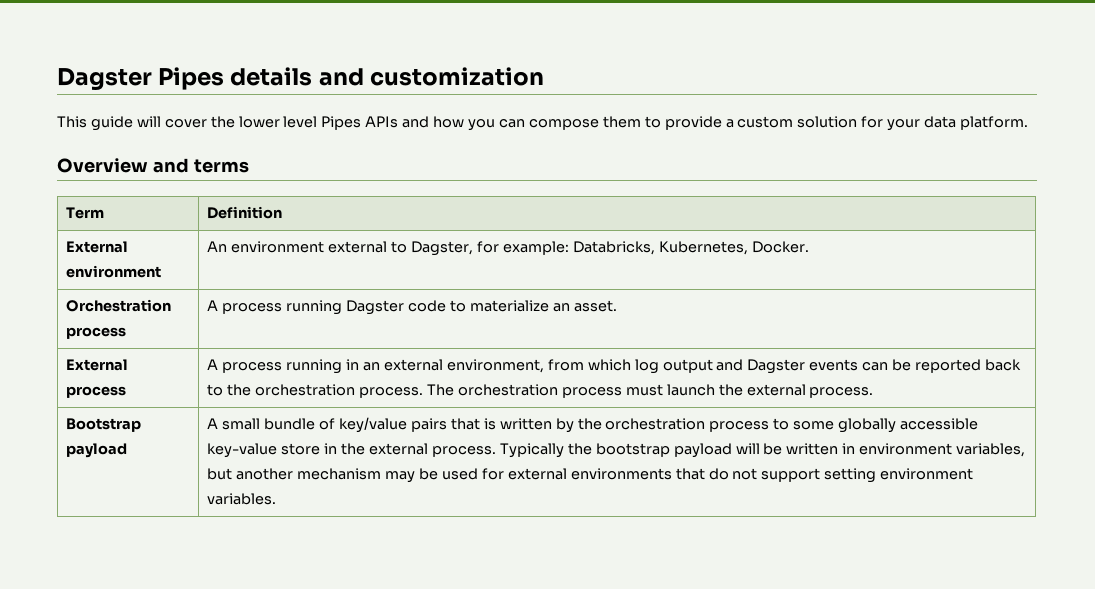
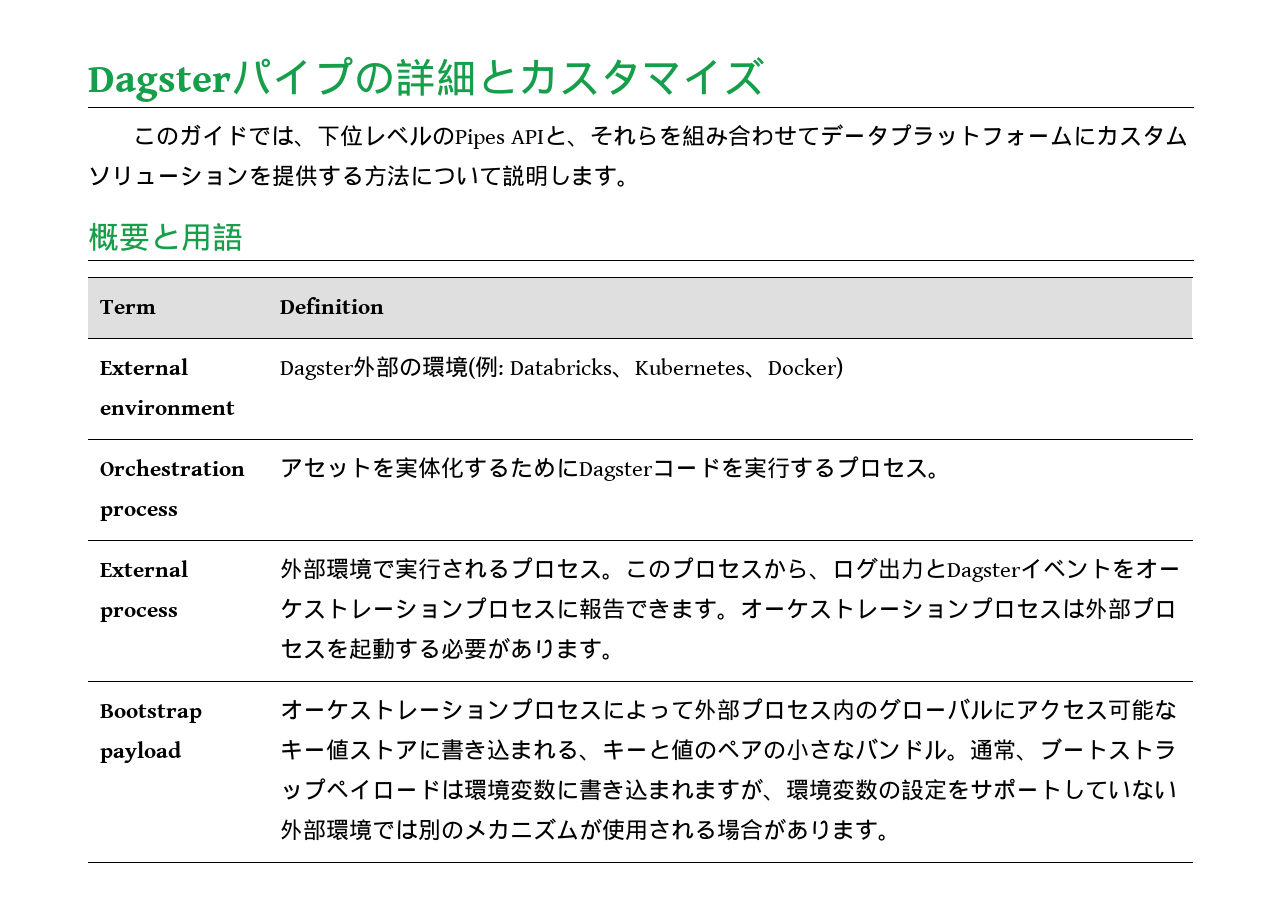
[57,67,544,91] [57,116,1029,131] [57,158,249,173] [66,207,105,219] [207,206,283,219] [66,241,129,253] [66,265,162,278] [207,241,809,256] [66,299,172,312] [66,327,127,339] [207,300,617,315] [66,359,129,371] [66,386,127,398] [207,359,1021,374] [207,384,874,398] [66,418,142,432] [66,443,128,458] [207,417,979,433] [207,443,1026,458] [207,468,974,483] [207,493,277,505] Dagster Pipes details and customization // This guide will cover the lower level Pipes APIs and how you can compose them to provide a custom solution for your data platform. // Overview and terms // Term | Definition // External environment | An environment external to Dagster, for example: Databricks, Kubernetes, Docker. // Orchestration process | A process running Dagster code to materialize an asset. // External process | A process running in an external environment, from which log output and Dagster events can be reported back to the orchestration process. The orchestration process must launch the external process. // Bootstrap payload | A small bundle of key/value pairs that is written by the orchestration process to some globally accessible key-value store in the external process. Typically the bootstrap payload will be written in environment variables, but another mechanism may be used for external environments that do not support setting environment variables. -> [88,56,764,102] [132,124,1188,149] [88,165,640,187] [88,222,243,251] [99,300,156,314] [279,297,384,314] [99,358,188,375] [99,400,235,415] [279,356,843,380] [99,459,245,476] [99,506,178,521] [279,456,951,481] [99,560,188,577] [99,607,178,622] [279,557,1181,582] [279,597,1177,620] [279,637,625,660] [99,704,202,723] [99,741,182,763] [279,698,1177,721] [279,738,1177,761] [279,778,1177,801] [279,818,901,841] Dagsterパイプの詳細とカスタマイズ // このガイドでは、下位レベルのPipes APIと、それらを組み合わせてデータプラットフォームにカスタムソリューションを提供する方法について説明します。 // 概要と用語 // Term | Definition // External environment | Dagster外部の環境(例: Databricks、Kubernetes、Docker) // Orchestration process | アセットを実体化するためにDagsterコードを実行するプロセス。 // External process | 外部環境で実行されるプロセス。このプロセスから、ログ出力とDagsterイベントをオーケストレーションプロセスに報告できます。オーケストレーションプロセスは外部プロセスを起動する必要があります。 // Bootstrap payload | オーケストレーションプロセスによって外部プロセス内のグローバルにアクセス可能なキー値ストアに書き込まれる、キーと値のペアの小さなバンドル。通常、ブートストラップペイロードは環境変数に書き込まれますが、環境変数の設定をサポートしていない外部環境では別のメカニズムが使用される場合があります。

